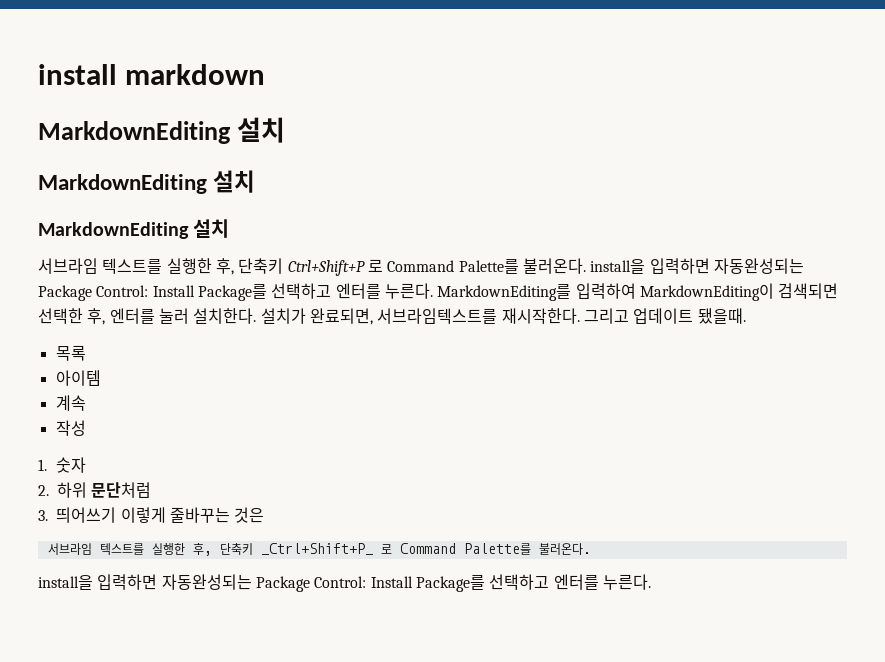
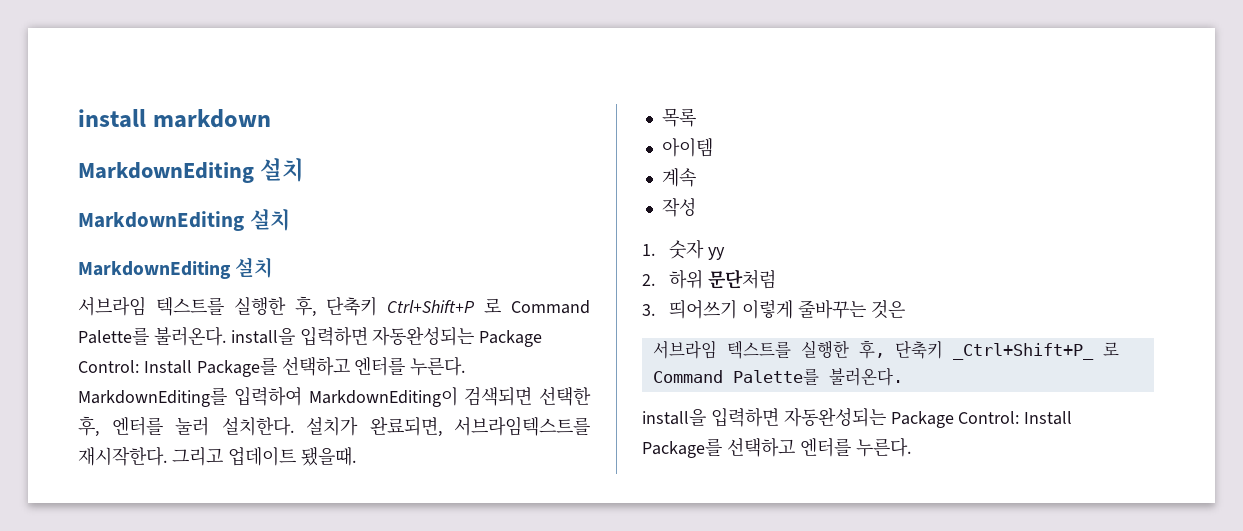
(87, 465) none -> [708,247,726,260] yy

